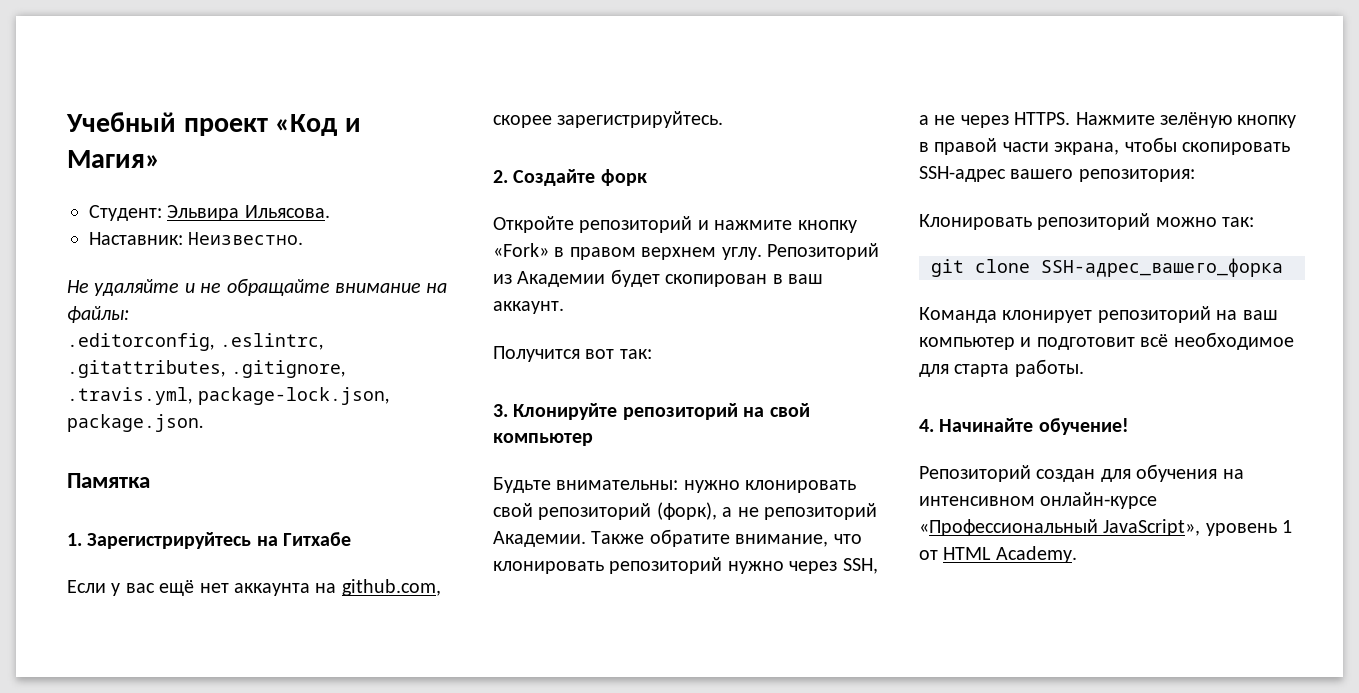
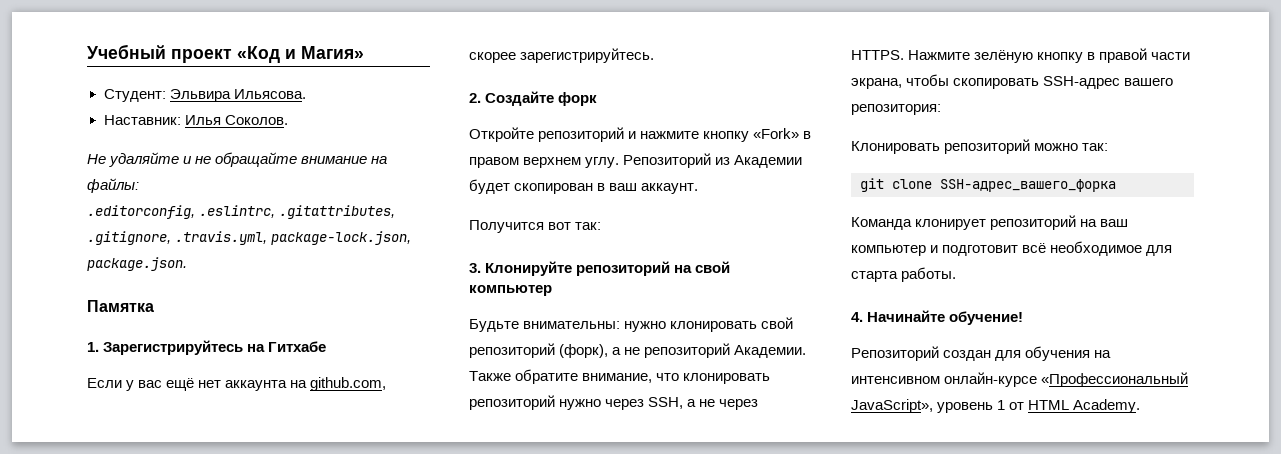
[188,232,304,245] Неизвестно. -> [184,115,288,125] Илья Соколов.

